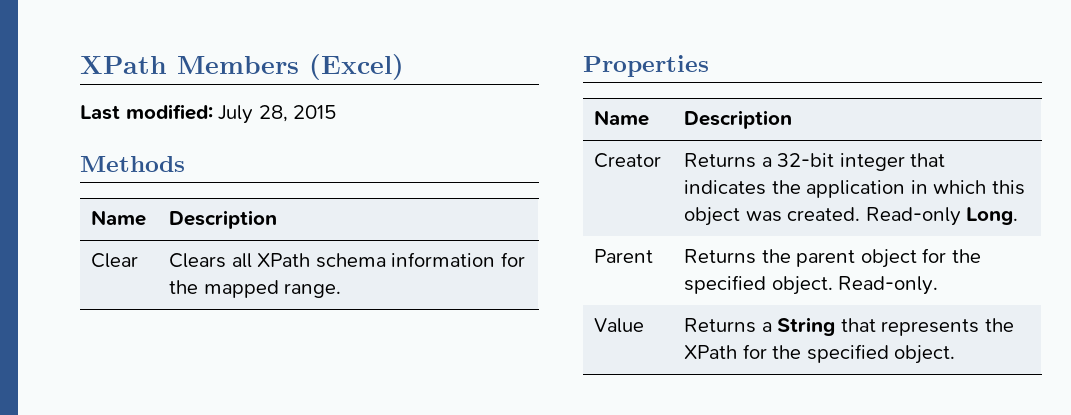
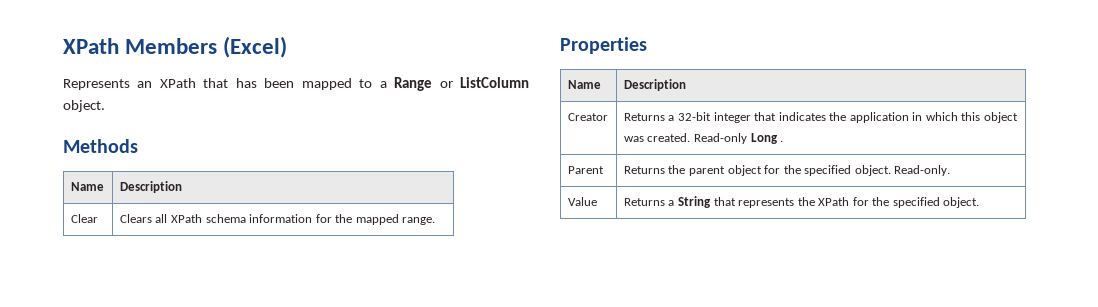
[80,104,337,124] Last modified: July 28, 2015 -> [63,77,529,91] [63,100,105,112] Represents an XPath that has been mapped to a Range or ListColumn object.
[966,207,1019,225] Long. -> [750,133,784,144] Long .

